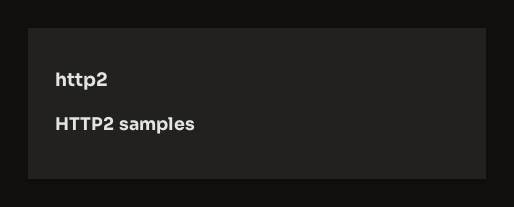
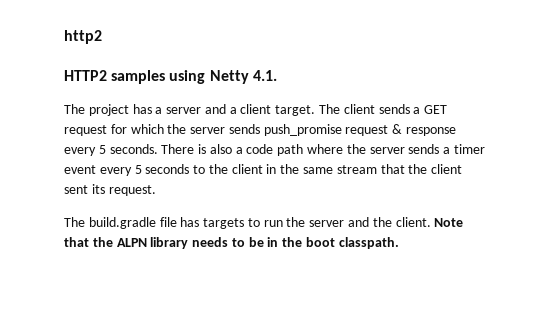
(195, 125) none -> [169,70,277,84] [64,104,448,116] [64,124,457,136] [64,144,485,156] [64,164,463,176] [64,184,156,196] [64,217,464,229] [64,237,399,249] using Netty 4.1. // The project has a server and a client target. The client sends a GET request for which the server sends push_promise request & response every 5 seconds. There is also a code path where the server sends a timer event every 5 seconds to the client in the same stream that the client sent its request. // The build.gradle file has targets to run the server and the client. Note that the ALPN library needs to be in the boot classpath.

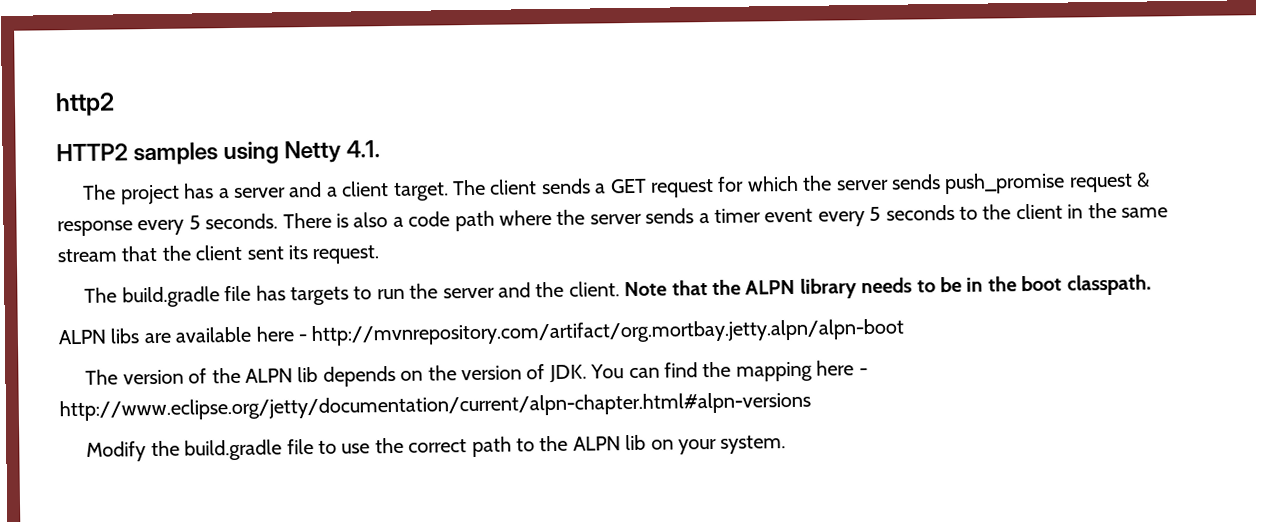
(399, 243) none -> [58,318,905,347] [85,360,868,387] [59,391,811,422] [86,434,787,462] // ALPN libs are available here - http://mvnrepository.com/artifact/org.mortbay.jetty.alpn/alpn-boot // The version of the ALPN lib depends on the version of JDK. You can find the mapping here - http://www.eclipse.org/jetty/documentation/current/alpn-chapter.html#alpn-versions // Modify the build.gradle file to use the correct path to the ALPN lib on your system.

